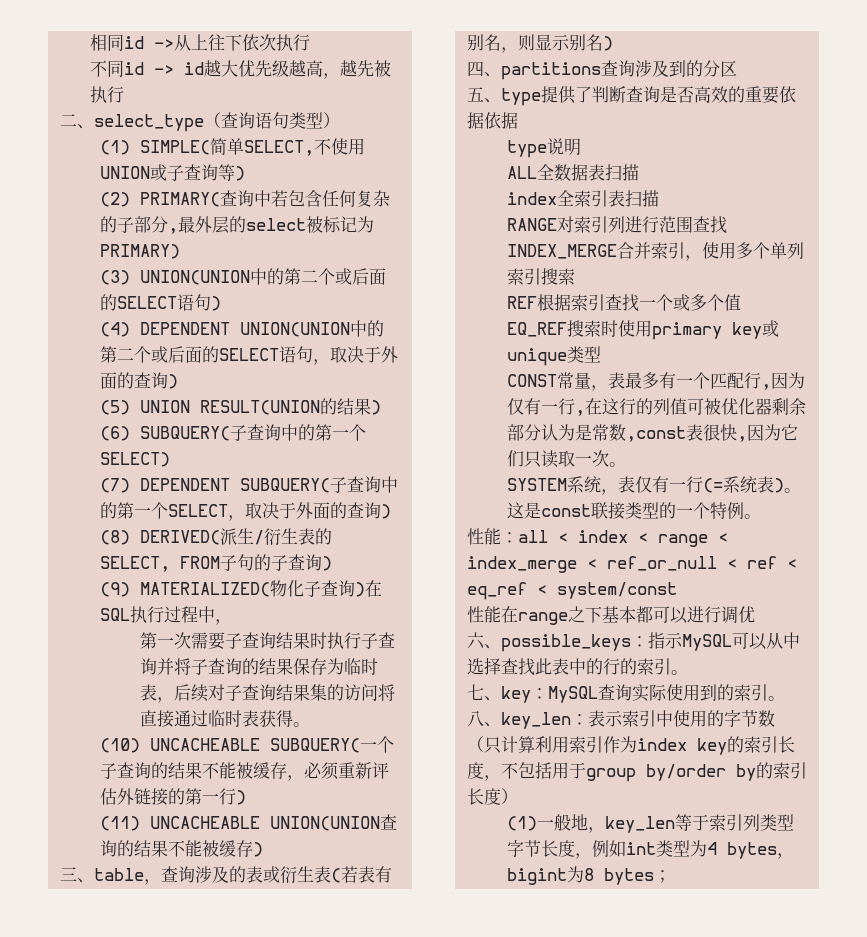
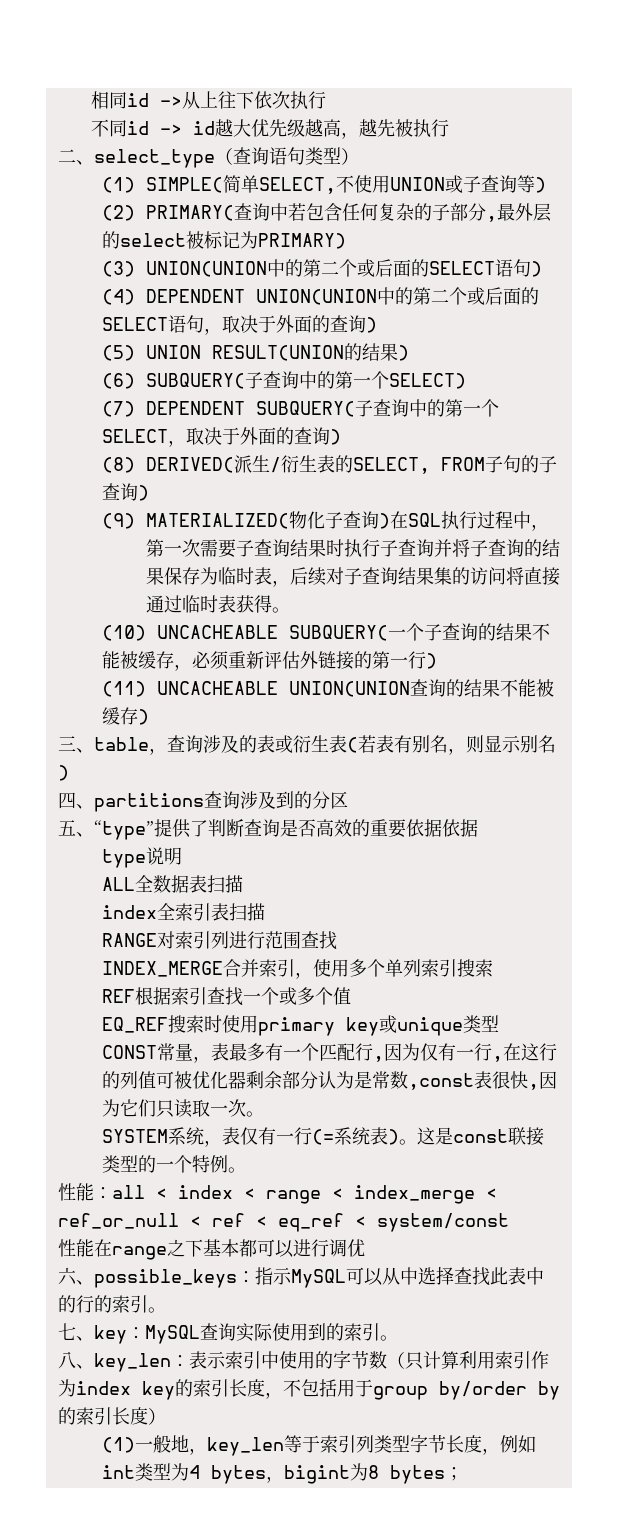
[501,88,541,106] type -> [94,820,154,840] “type”

